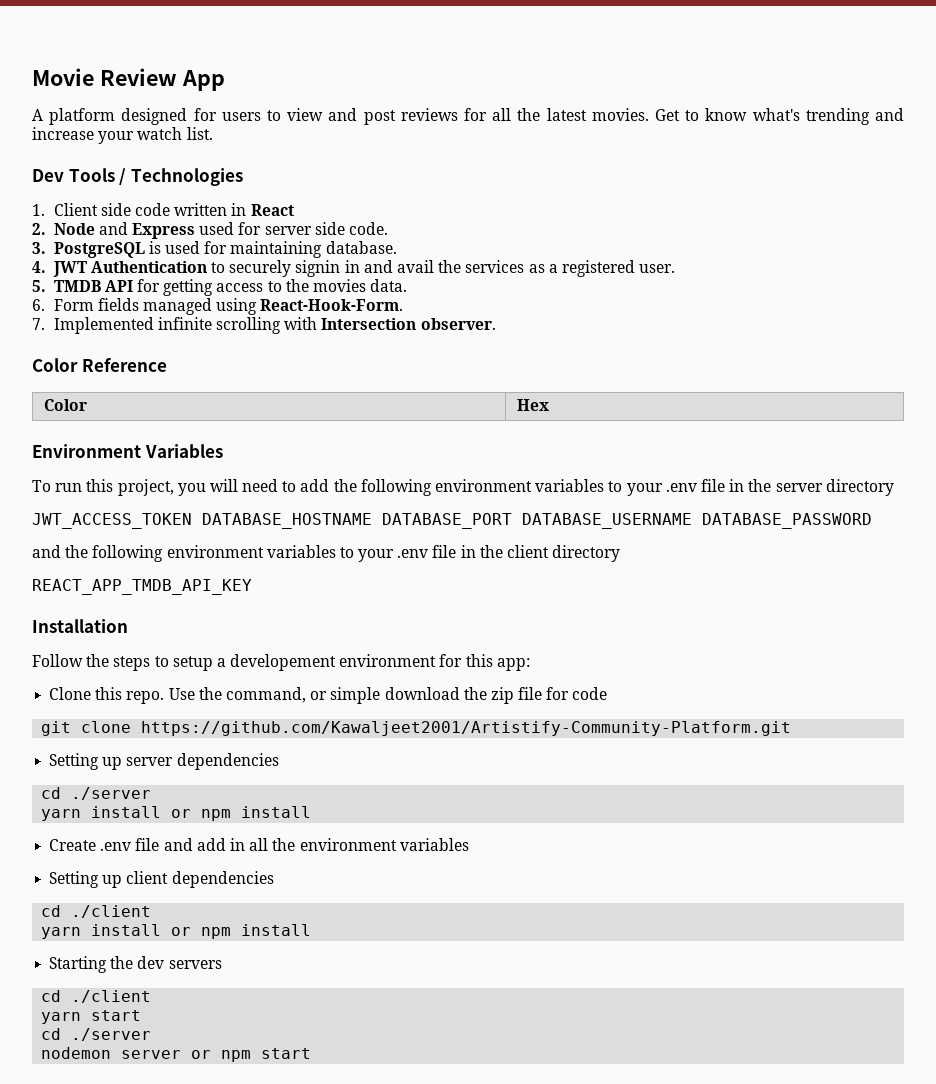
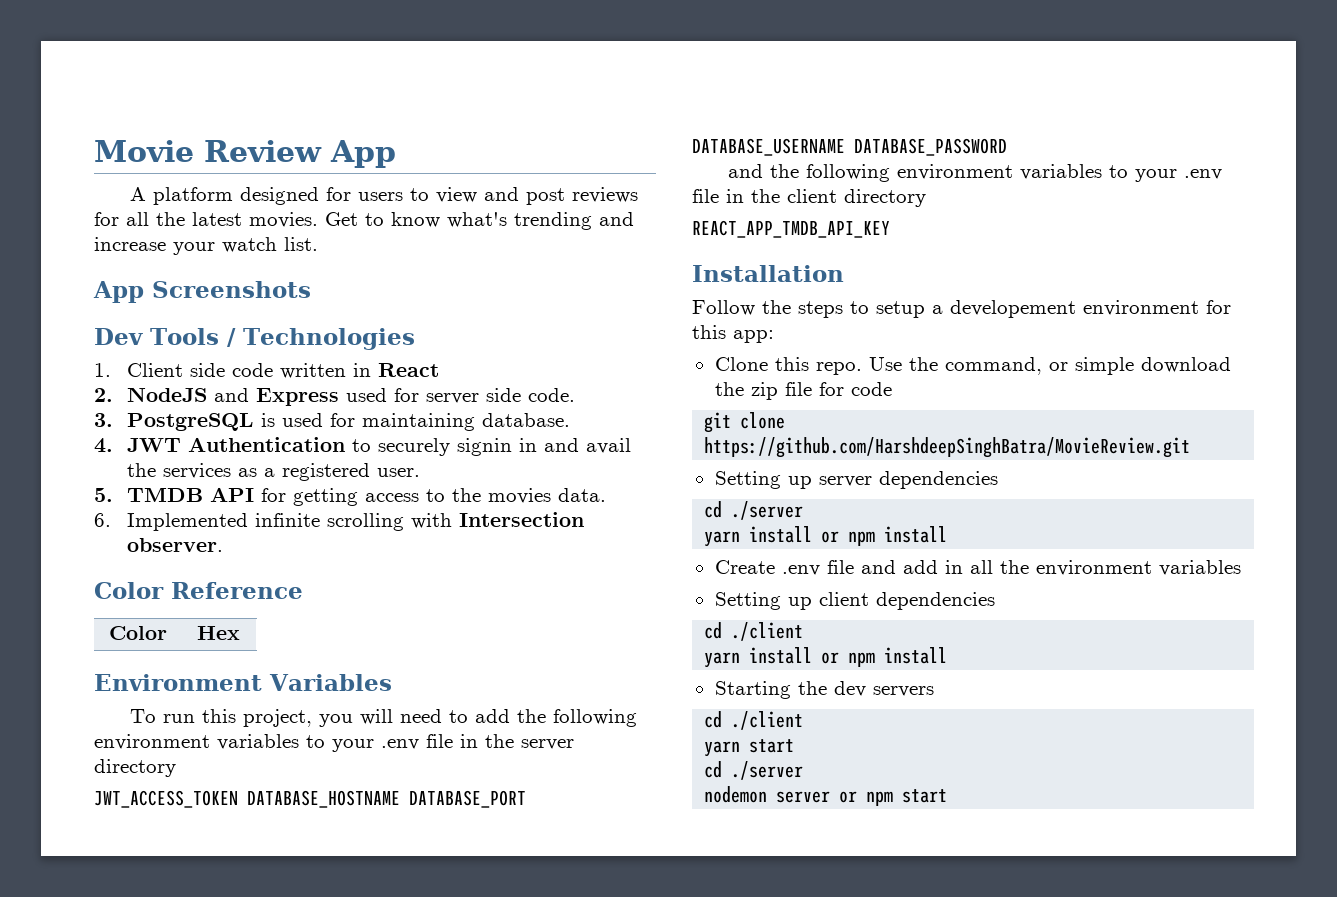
(213, 133) none -> [93,281,311,303] // App Screenshots
[53,223,95,235] Node -> [126,387,207,402] NodeJS
[53,298,404,315] [32,318,45,330] Form fields managed using React-Hook-Form. // 7. -> (111, 520) none
[141,721,792,736] https://github.com/Kawaljeet2001/Artistify-Community-Platform.git -> [704,437,1191,458] https://github.com/HarshdeepSinghBatra/MovieReview.git

